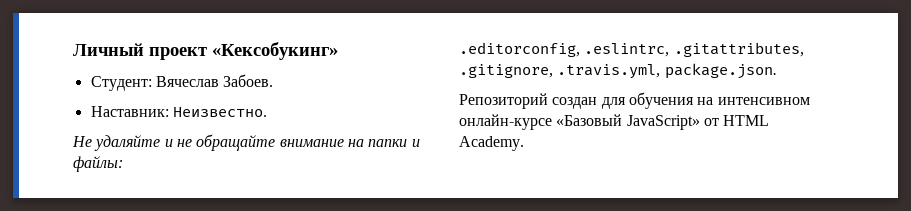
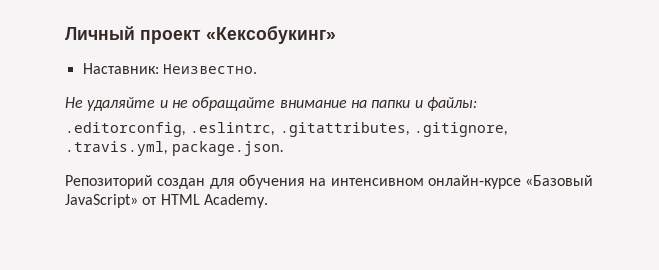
[90,74,274,91] // Студент: Вячеслав Забоев. -> (336, 34) none

